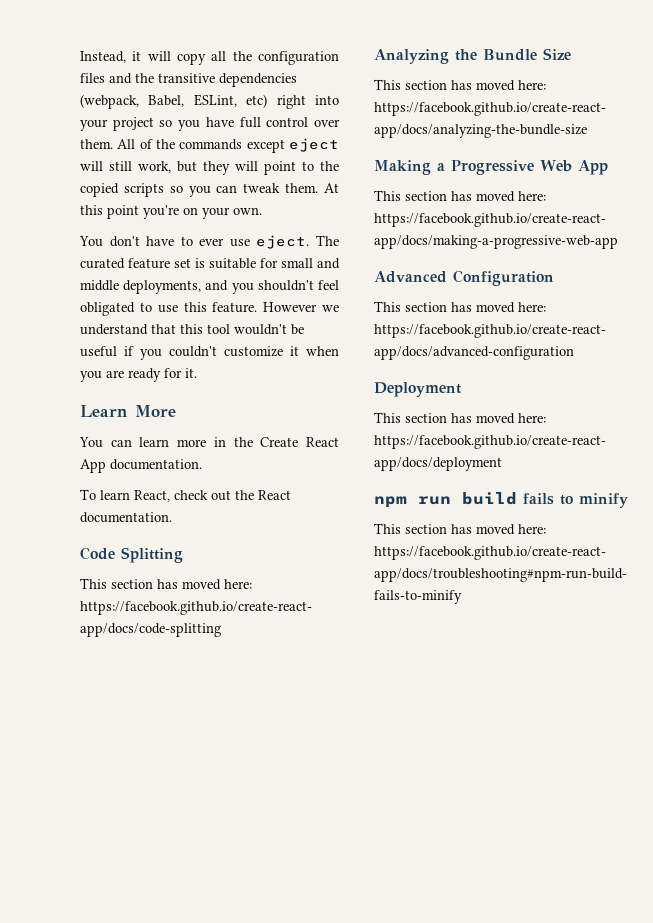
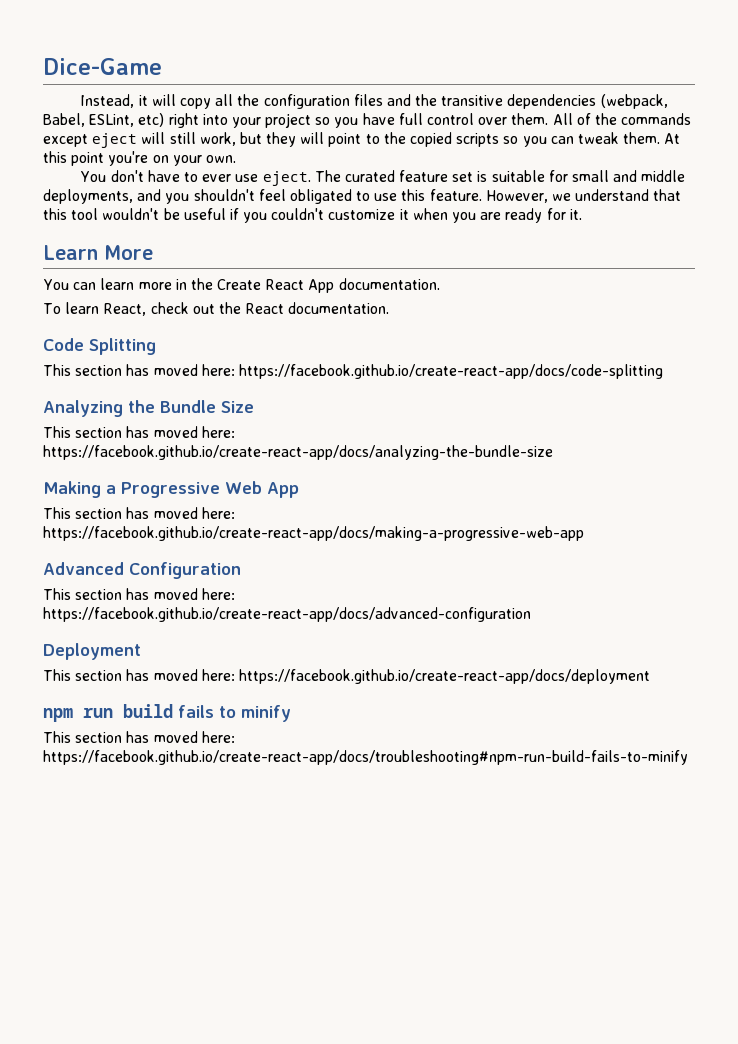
(80, 57) none -> [43,58,162,75] Dice-Game //
[263,302,318,312] However -> [485,190,548,203] However,

